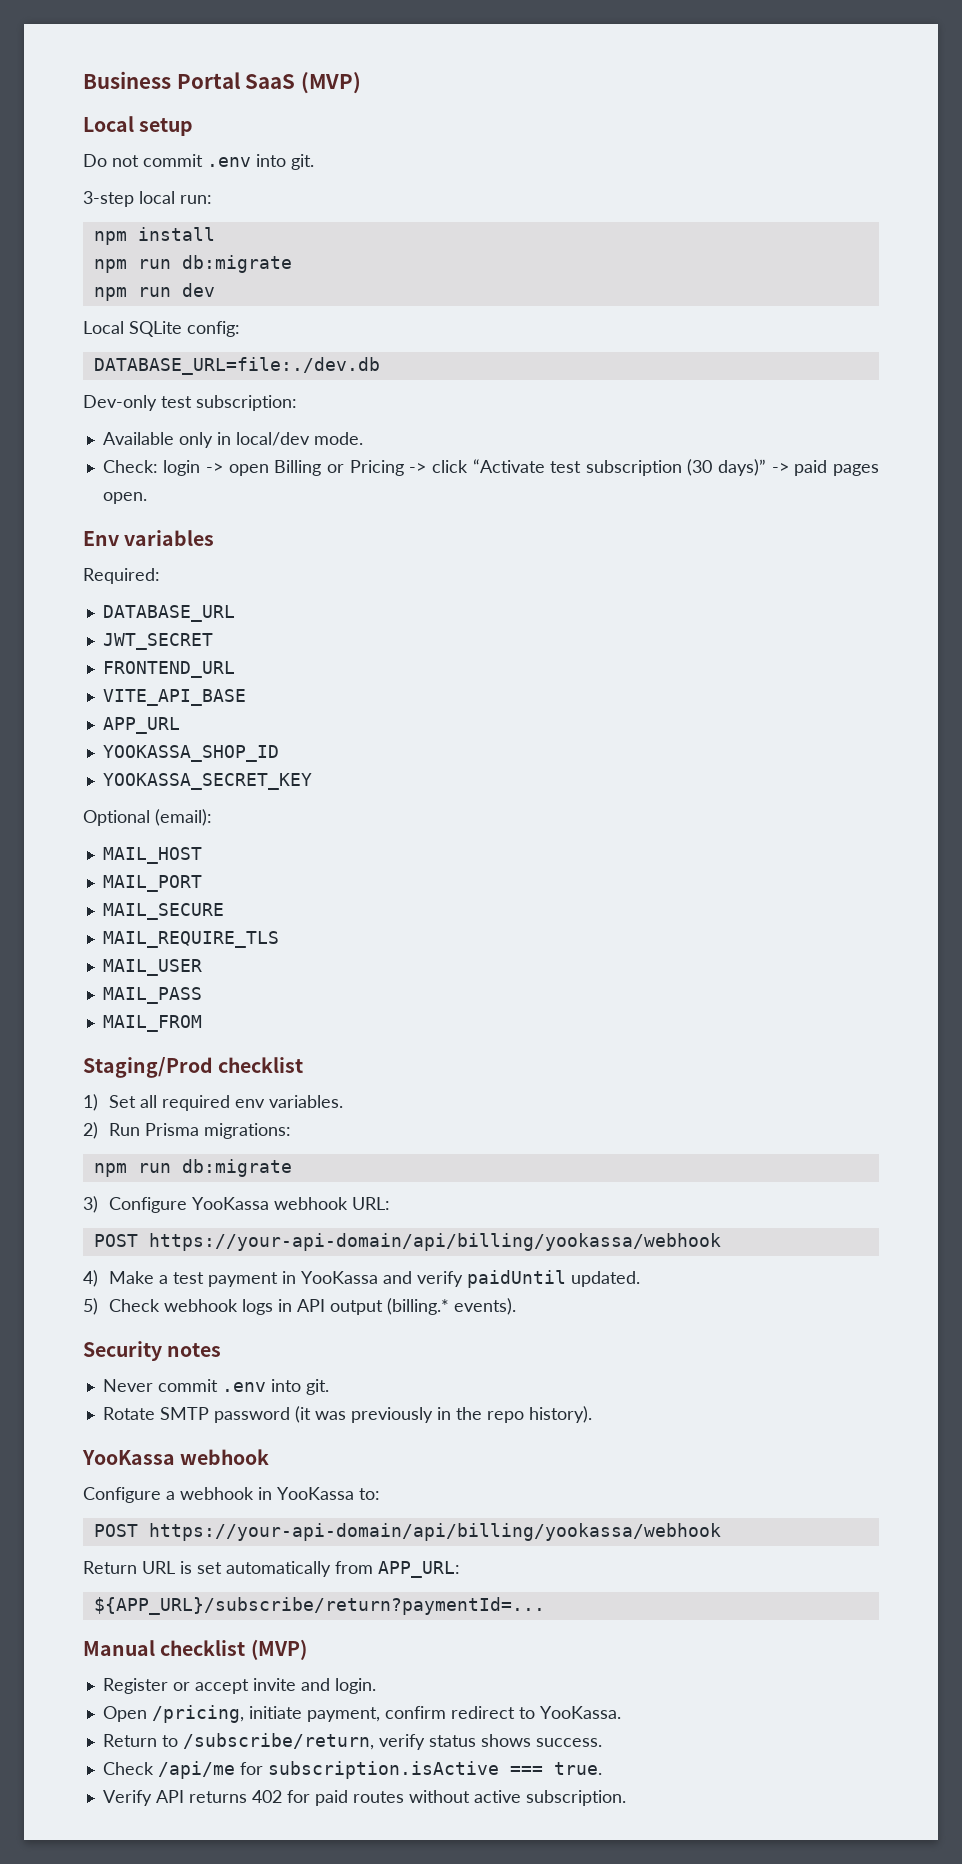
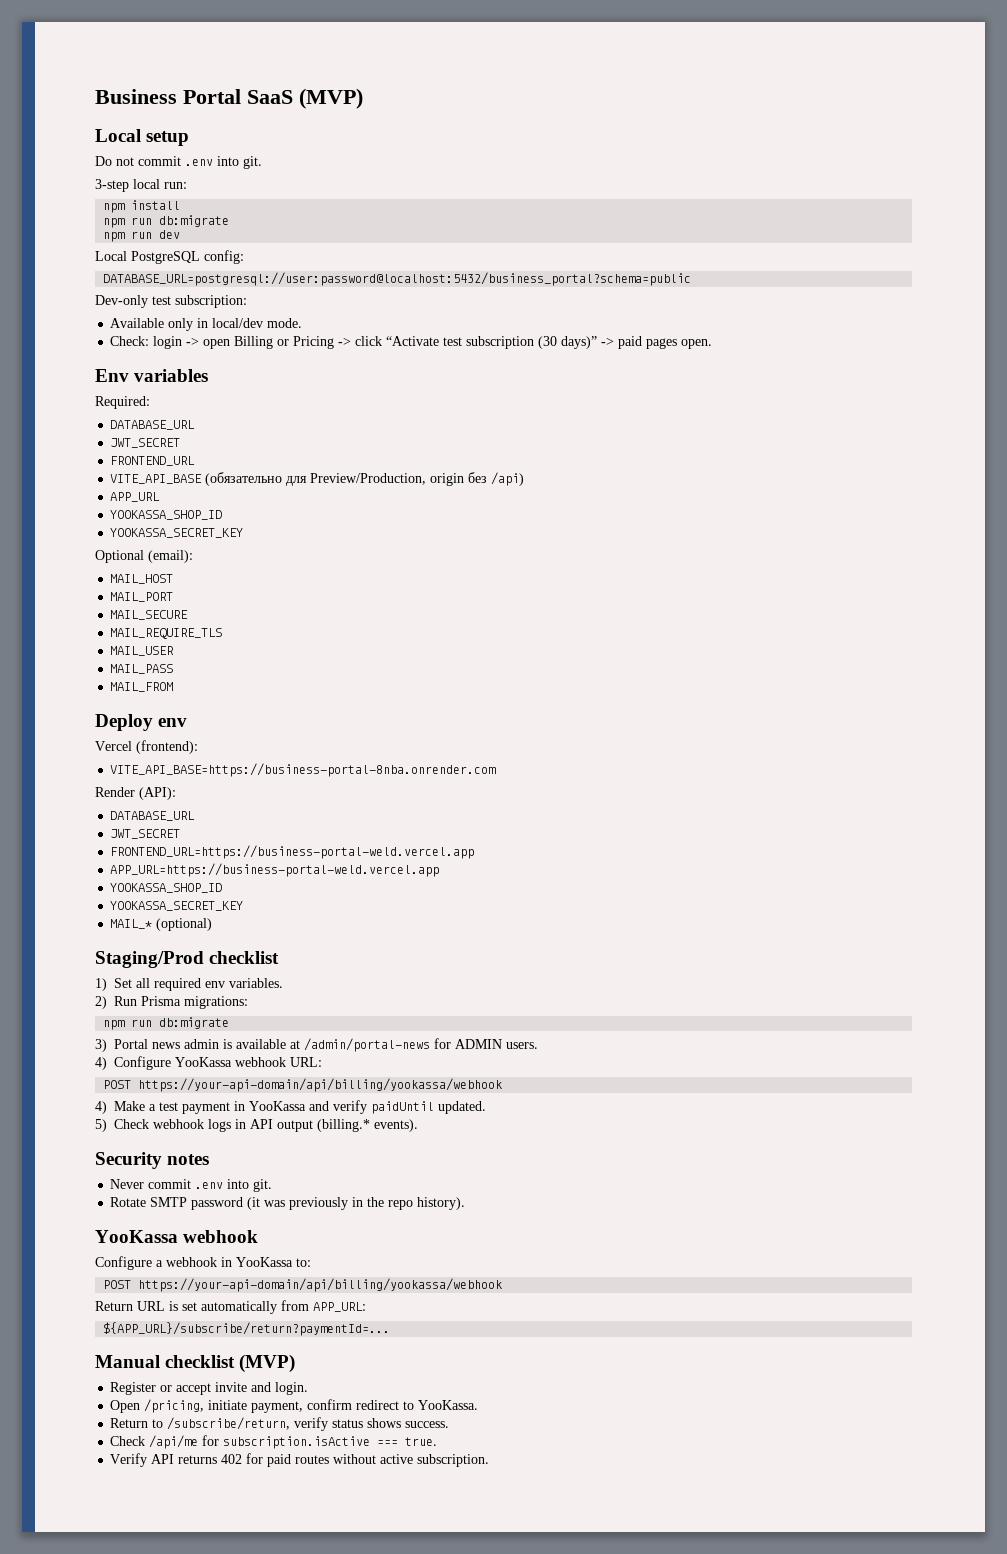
[129,321,182,337] SQLite -> [131,251,200,264] PostgreSQL
[93,357,380,375] DATABASE_URL=file:./dev.db -> [103,272,692,286] DATABASE_URL=postgresql://user:password@localhost:5432/business_portal?schema=public
(246, 697) none -> [205,472,525,486] (обязательно для Preview/Production, origin без /api)
(202, 1023) none -> [95,714,188,731] [95,740,198,754] [110,763,497,777] [95,787,176,800] [110,811,196,821] [110,829,181,839] [110,845,475,859] [110,863,440,877] [110,883,223,893] [110,901,244,911] [110,918,213,931] // Deploy env // Vercel (frontend): // VITE_API_BASE=https://business-portal-8nba.onrender.com // Render (API): // DATABASE_URL // JWT_SECRET // FRONTEND_URL=https://business-portal-weld.vercel.app // APP_URL=https://business-portal-weld.vercel.app // YOOKASSA_SHOP_ID // YOOKASSA_SECRET_KEY // MAIL_* (optional)
(98, 1204) none -> [114,1038,538,1052] [95,1057,107,1070] Portal news admin is available at /admin/portal-news for ADMIN users. // 4)

